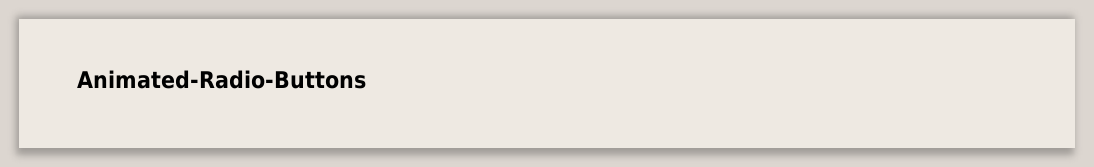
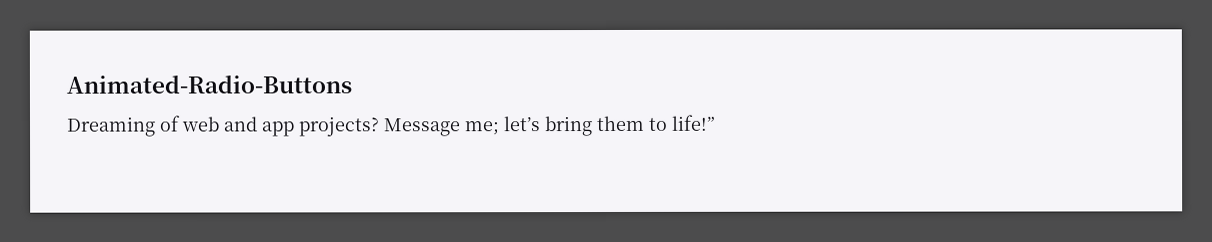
(366, 79) none -> [66,114,716,137] // Dreaming of web and app projects? Message me; let’s bring them to life!”

